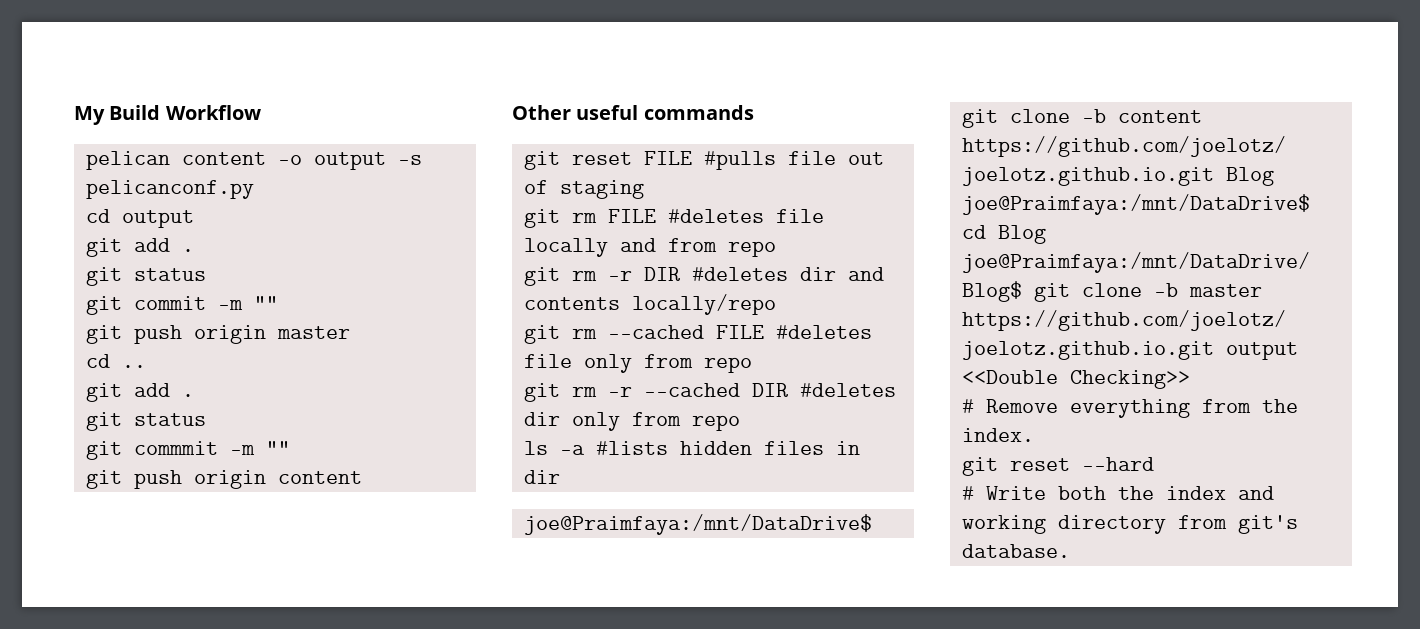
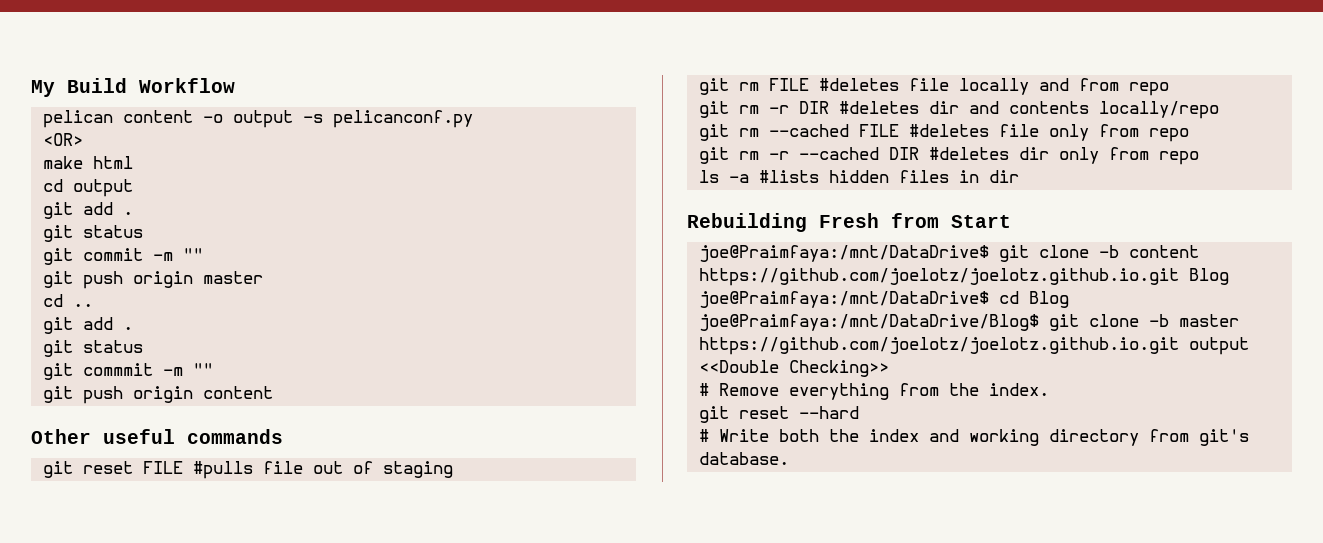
(254, 189) none -> [42,133,83,146] [42,156,133,169] // <OR> // make html
(560, 477) none -> [687,213,1011,232] // Rebuilding Fresh from Start

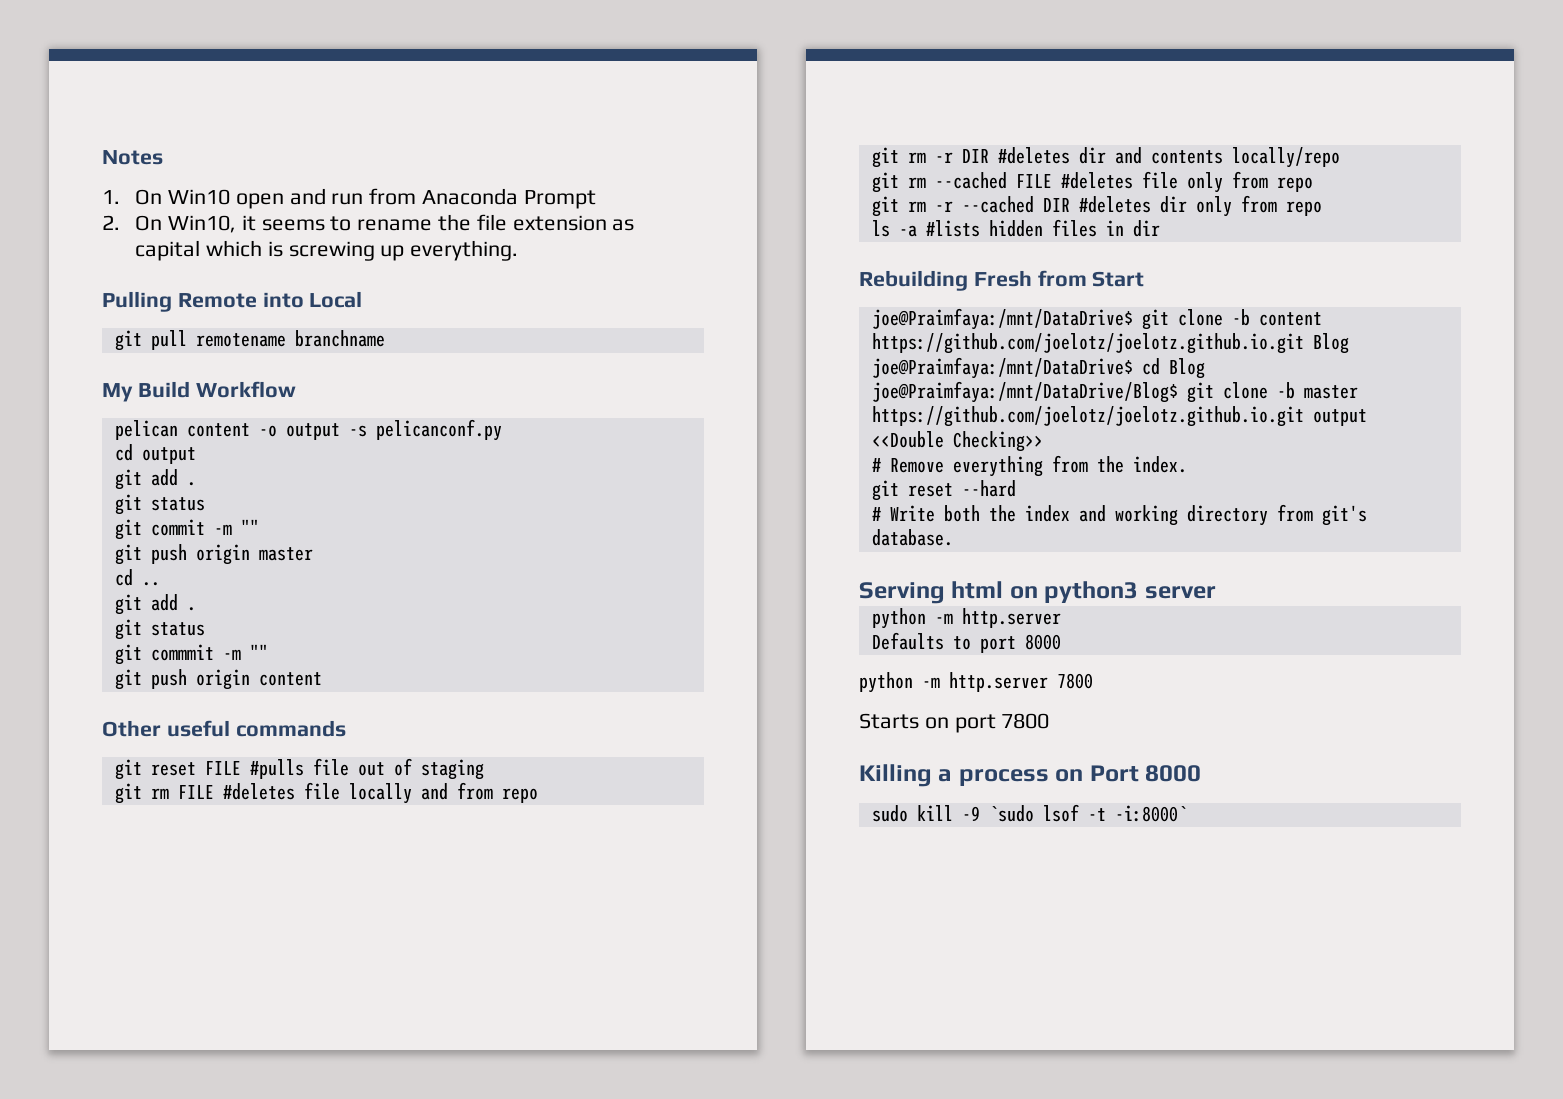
(31, 88) none -> [102,150,163,165] [102,188,596,209] [102,214,635,233] [135,240,519,261] [102,291,363,312] [114,330,385,351] Notes // 1. On Win10 open and run from Anaconda Prompt // 2. On Win10, it seems to rename the file extension as capital which is screwing up everything. // Pulling Remote into Local // git pull remotename branchname //
[42,133,83,146] [42,156,133,169] // <OR> // make html -> (502, 430) none
(789, 458) none -> [859,581,1216,604] [871,608,1061,629] [871,632,1061,653] [859,672,1093,693] [859,713,1050,733] [859,764,1202,787] [871,804,1187,822] // Serving html on python3 server // python -m http.server // Defaults to port 8000 // python -m http.server 7800 // Starts on port 7800 // Killing a process on Port 8000 // sudo kill -9 `sudo lsof -t -i:8000`

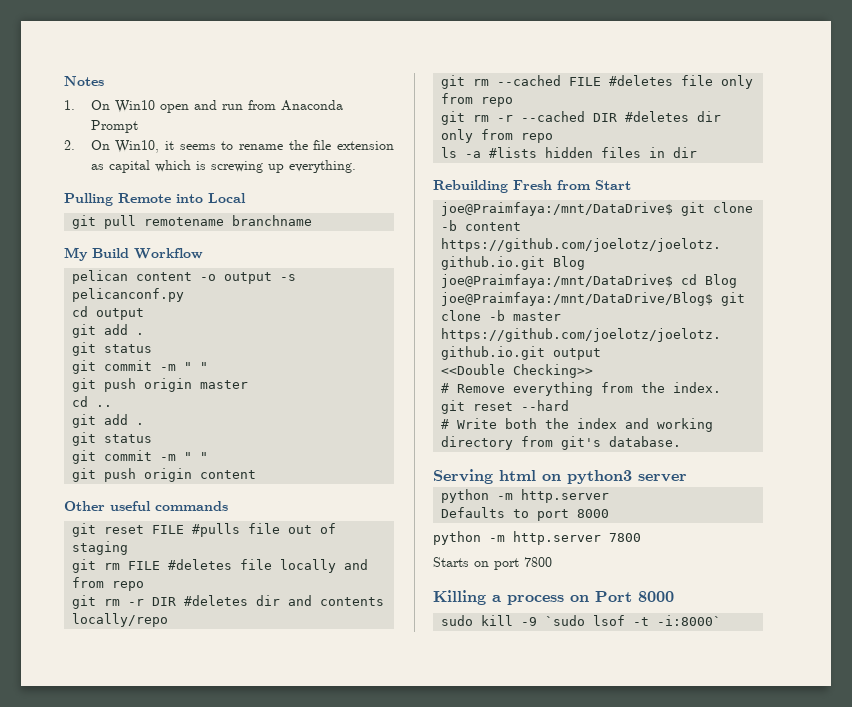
[240,519,259,535] "" -> [184,362,209,371] " "
[150,644,268,661] commmit -m "" -> [104,450,209,461] commit -m " "

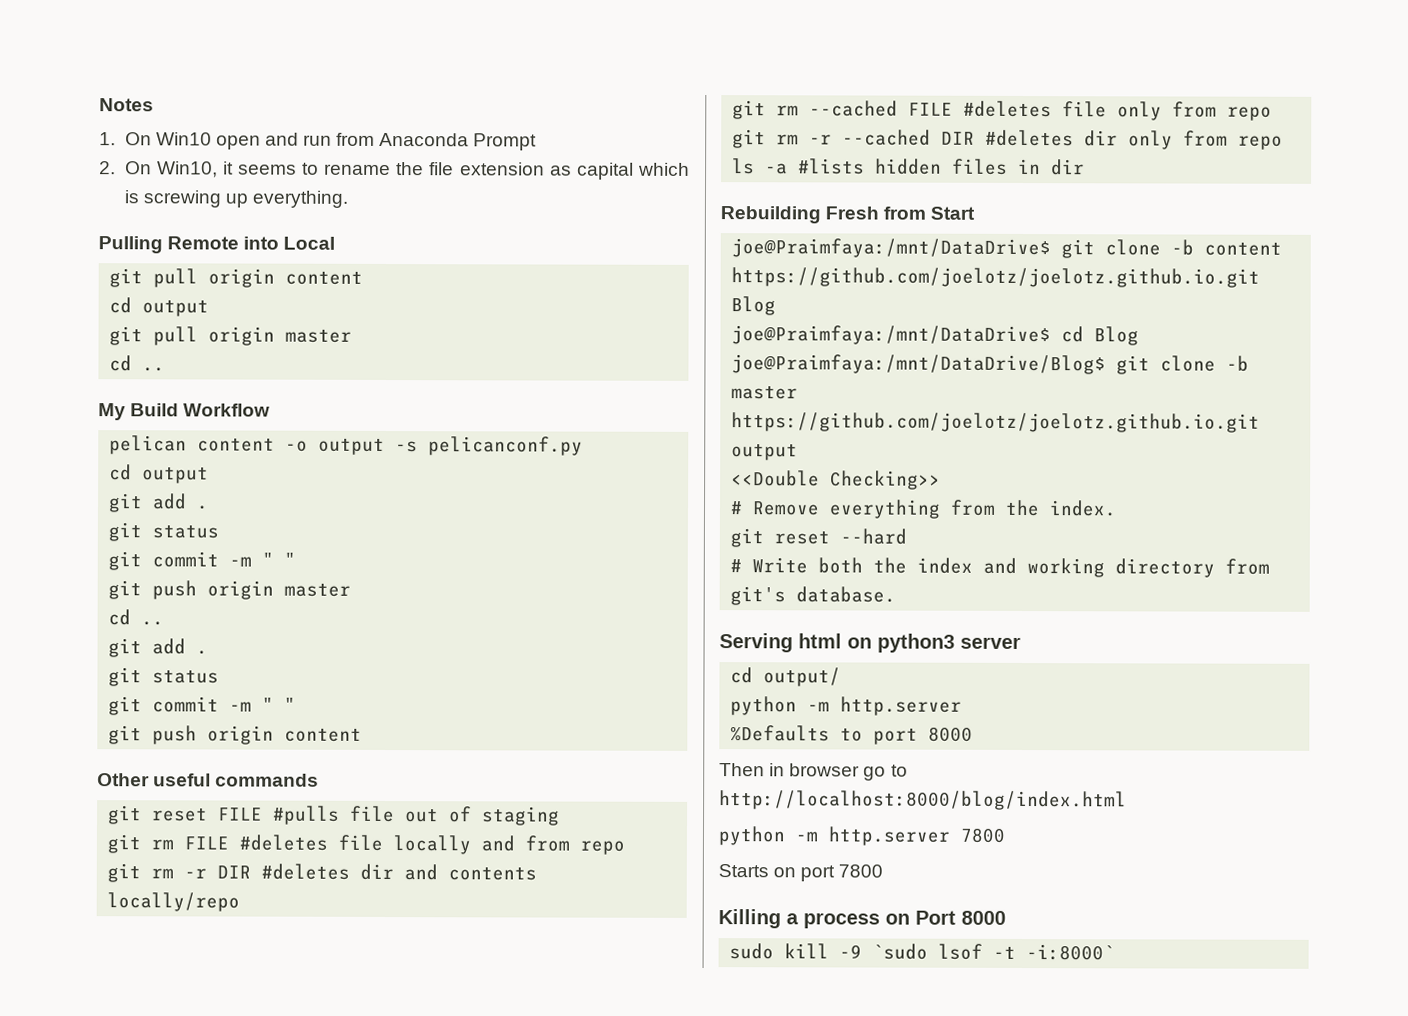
[144,215,313,226] remotename branchname -> [208,268,364,288] [109,297,210,317] [109,326,353,346] [109,355,166,372] origin content // cd output // git pull origin master // cd ..
(687, 478) none -> [730,667,842,687] // cd output/
[441,507,506,518] Defaults -> [730,725,831,742] %Defaults
(610, 513) none -> [719,763,908,781] [719,790,1127,811] // Then in browser go to http://localhost:8000/blog/index.html

